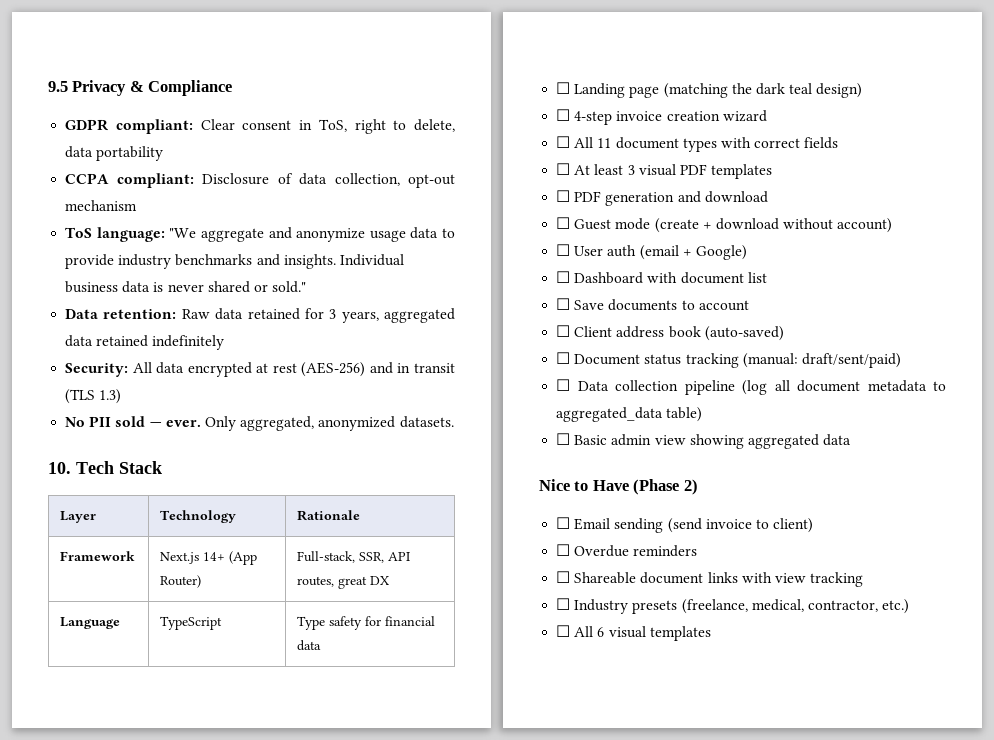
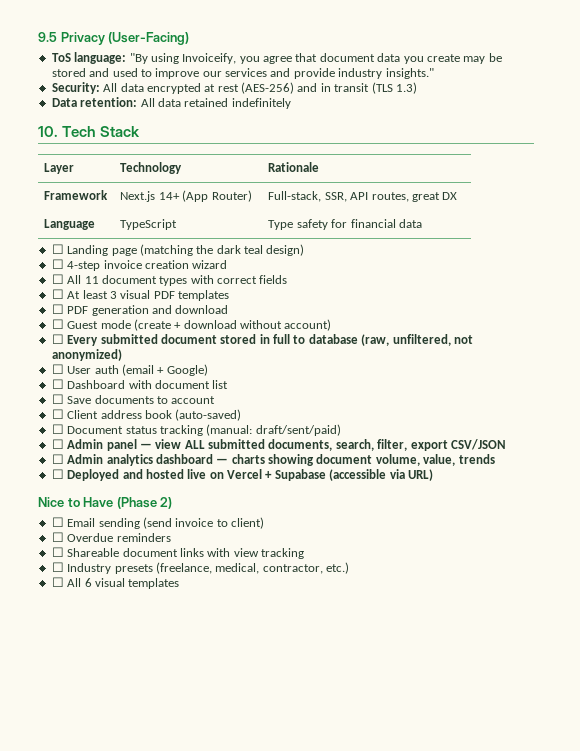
[129,80,233,96] [65,119,455,134] [65,146,164,161] [65,173,455,188] [65,200,138,211] [65,227,455,242] [65,254,404,269] [65,281,307,293] [65,308,455,323] [65,335,225,350] & Compliance // GDPR compliant: Clear consent in ToS, right to delete, data portability // CCPA compliant: Disclosure of data collection, opt-out mechanism // ToS language: "We aggregate and anonymize usage data to provide industry benchmarks and insights. Individual business data is never shared or sold." // Data retention: Raw data retained for 3 years, aggregated data retained indefinitely -> [108,32,190,45] [51,52,502,64] [51,68,434,79] (User-Facing) // ToS language: "By using Invoiceify, you agree that document data you create may be stored and used to improve our services and provide industry insights."
[65,416,454,431] No PII sold — ever. Only aggregated, anonymized datasets. -> [51,97,291,109] Data retention: All data retained indefinitely
(893, 225) none -> [51,334,473,346] [51,349,122,361] // ☐ Every submitted document stored in full to database (raw, unfiltered, not anonymized)
[577,380,946,395] [556,407,703,422] [556,433,852,449] Data collection pipeline (log all document metadata to aggregated_data table) // ☐ Basic admin view showing aggregated data -> [67,439,506,451] [51,454,495,466] [51,469,433,481] Admin panel — view ALL submitted documents, search, filter, export CSV/JSON // ☐ Admin analytics dashboard — charts showing document volume, value, trends // ☐ Deployed and hosted live on Vercel + Supabase (accessible via URL)

